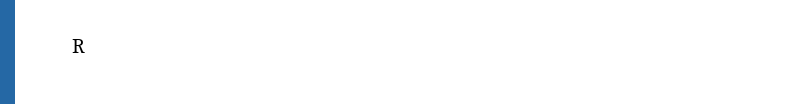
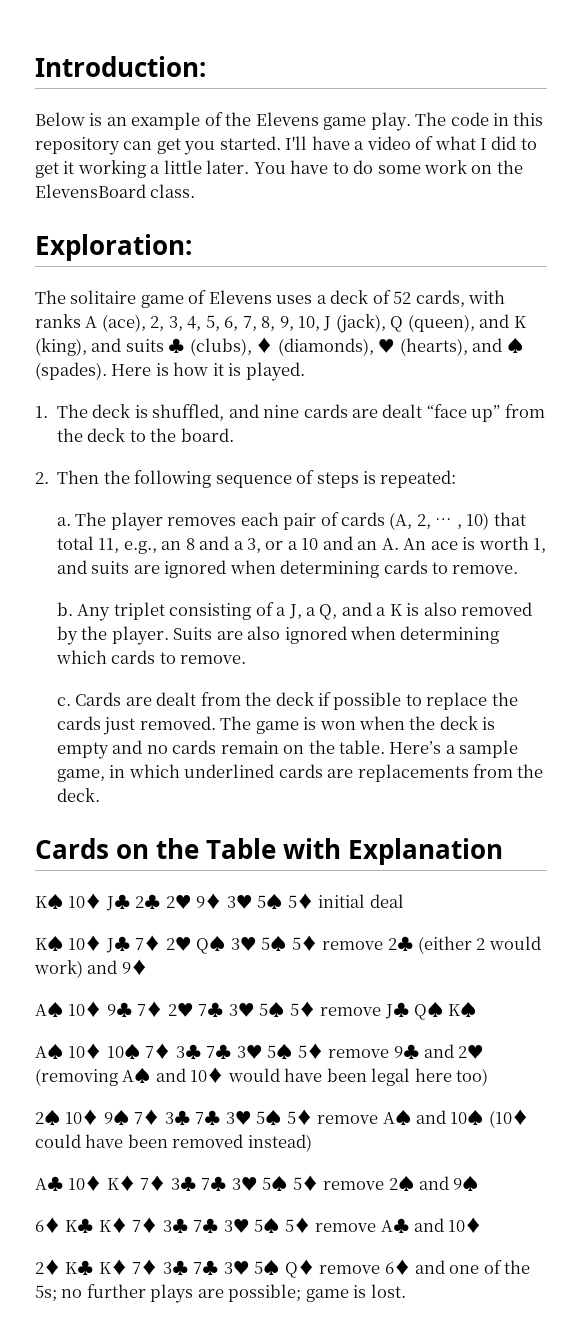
[72,39,85,53] R -> [35,56,206,77] [35,112,544,131] [35,136,537,155] [35,160,523,178] [35,184,196,198] [35,234,192,261] [35,290,506,308] [35,314,527,333] [35,337,524,356] [35,362,305,381] [35,404,545,422] [56,428,234,442] [35,470,457,488] [56,512,526,531] [56,536,546,554] [56,560,519,578] [56,602,533,621] [56,626,500,645] [55,650,247,664] [56,692,518,710] [56,716,496,735] [56,740,519,759] [56,764,544,782] [56,788,100,802] [35,838,504,865] [35,893,404,911] [35,935,541,954] [34,959,148,978] [35,1001,478,1020] [35,1043,485,1059] [35,1067,489,1086] [35,1109,529,1128] [35,1134,312,1152] [35,1175,480,1191] [35,1217,483,1233] [35,1259,531,1278] [35,1284,406,1303] Introduction: // Below is an example of the Elevens game play. The code in this repository can get you started. I'll have a video of what I did to get it working a little later. You have to do some work on the ElevensBoard class. // Exploration: // The solitaire game of Elevens uses a deck of 52 cards, with ranks A (ace), 2, 3, 4, 5, 6, 7, 8, 9, 10, J (jack), Q (queen), and K (king), and suits ♣ (clubs), ♦ (diamonds), ♥ (hearts), and ♠ (spades). Here is how it is played. // 1. The deck is shuffled, and nine cards are dealt “face up” from the deck to the board. // 2. Then the following sequence of steps is repeated: // a. The player removes each pair of cards (A, 2, … , 10) that total 11, e.g., an 8 and a 3, or a 10 and an A. An ace is worth 1, and suits are ignored when determining cards to remove. // b. Any triplet consisting of a J, a Q, and a K is also removed by the player. Suits are also ignored when determining which cards to remove. // c. Cards are dealt from the deck if possible to replace the cards just removed. The game is won when the deck is empty and no cards remain on the table. Here’s a sample game, in which underlined cards are replacements from the deck. // Cards on the Table with Explanation // K♠ 10♦ J♣ 2♣ 2♥ 9♦ 3♥ 5♠ 5♦ initial deal // K♠ 10♦ J♣ 7♦ 2♥ Q♠ 3♥ 5♠ 5♦ remove 2♣ (either 2 would work) and 9♦ // A♠ 10♦ 9♣ 7♦ 2♥ 7♣ 3♥ 5♠ 5♦ remove J♣ Q♠ K♠ // A♠ 10♦ 10♠ 7♦ 3♣ 7♣ 3♥ 5♠ 5♦ remove 9♣ and 2♥ (removing A♠ and 10♦ would have been legal here too) // 2♠ 10♦ 9♠ 7♦ 3♣ 7♣ 3♥ 5♠ 5♦ remove A♠ and 10♠ (10♦ could have been removed instead) // A♣ 10♦ K♦ 7♦ 3♣ 7♣ 3♥ 5♠ 5♦ remove 2♠ and 9♠ // 6♦ K♣ K♦ 7♦ 3♣ 7♣ 3♥ 5♠ 5♦ remove A♣ and 10♦ // 2♦ K♣ K♦ 7♦ 3♣ 7♣ 3♥ 5♠ Q♦ remove 6♦ and one of the 5s; no further plays are possible; game is lost.

